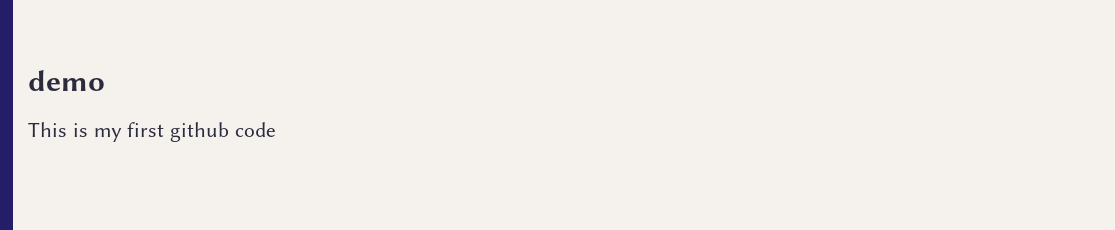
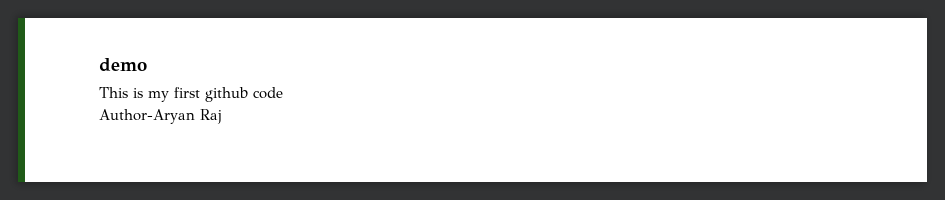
(277, 129) none -> [99,109,222,124] // Author-Aryan Raj

